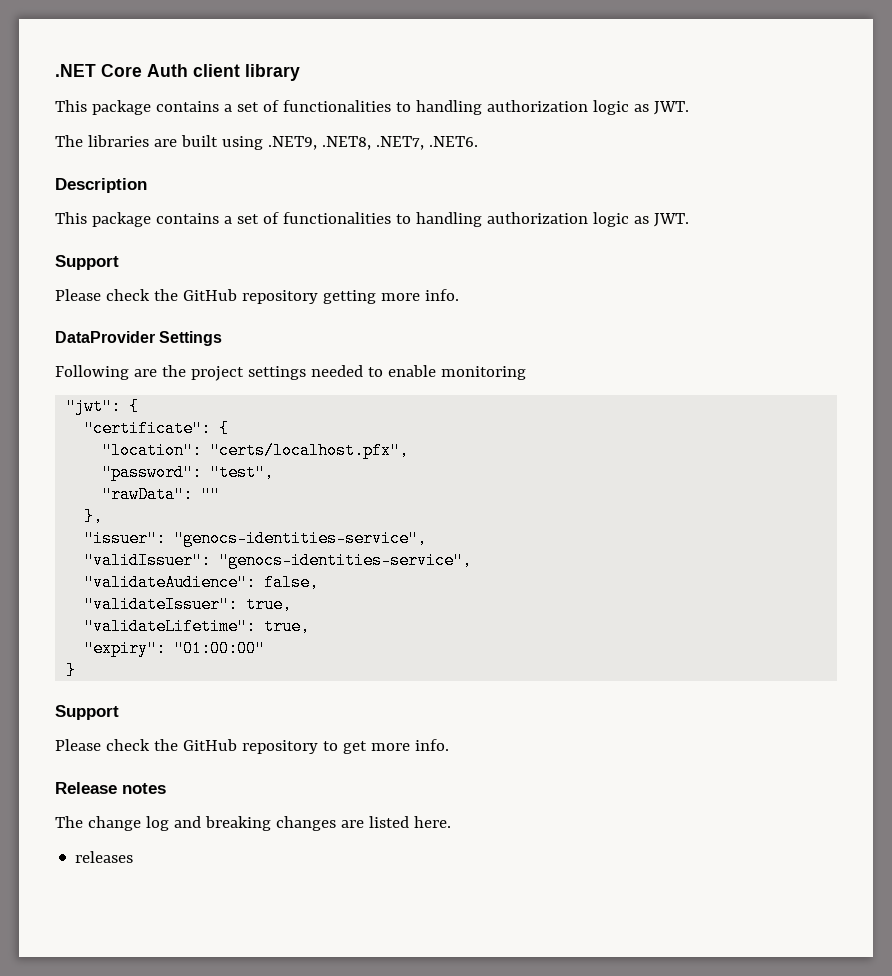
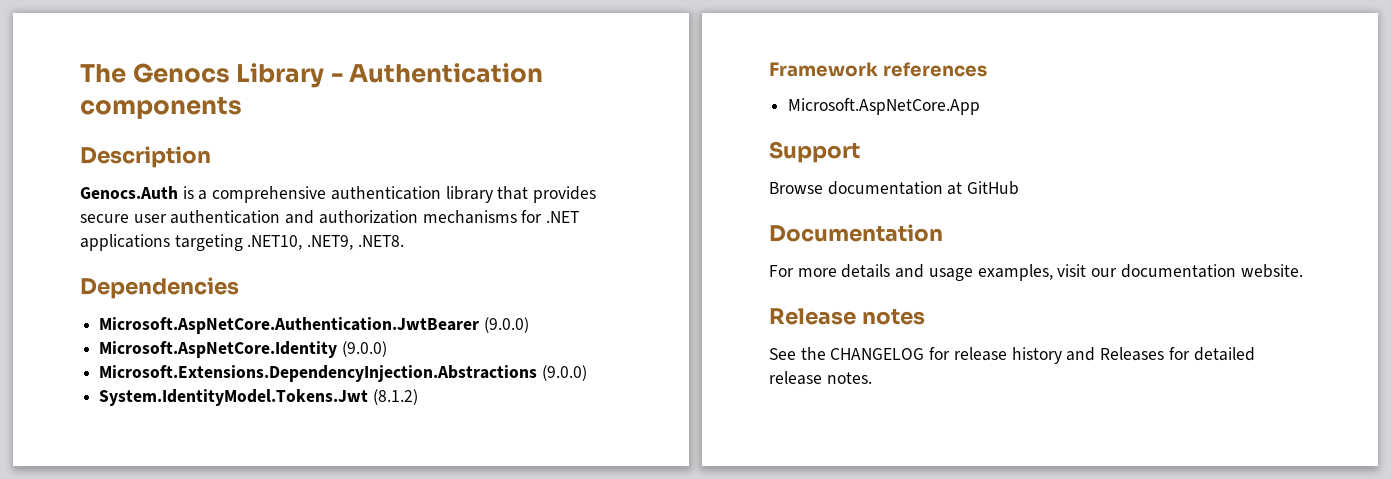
[55,64,300,81] [55,100,689,115] [55,135,478,150] [55,178,147,193] [55,212,689,227] [55,255,119,270] [55,289,459,304] [55,331,223,346] [55,365,526,381] [66,398,140,415] [84,420,230,437] [102,442,410,459] [102,464,275,481] [102,486,221,503] [84,508,104,525] [84,530,428,547] [84,552,473,569] [84,574,320,591] [84,596,293,613] [84,618,311,635] [84,640,266,657] [66,662,77,679] [55,705,119,720] [55,739,449,754] [55,782,166,794] [55,816,451,831] [75,851,134,863] .NET Core Auth client library // This package contains a set of functionalities to handling authorization logic as JWT. // The libraries are built using .NET9, .NET8, .NET7, .NET6. // Description // This package contains a set of functionalities to handling authorization logic as JWT. // Support // Please check the GitHub repository getting more info. // DataProvider Settings // Following are the project settings needed to enable monitoring // "jwt": { // "certificate": { // "location": "certs/localhost.pfx", // "password": "test", // "rawData": "" // }, // "issuer": "genocs-identities-service", // "validIssuer": "genocs-identities-service", // "validateAudience": false, // "validateIssuer": true, // "validateLifetime": true, // "expiry": "01:00:00" // } // Support // Please check the GitHub repository to get more info. // Release notes // The change log and breaking changes are listed here. // releases -> [80,63,544,88] [80,96,242,119] [80,146,211,168] [80,186,597,203] [80,210,580,224] [80,234,404,251] [80,277,239,299] [99,317,529,334] [99,341,387,358] [99,365,587,382] [99,389,418,406] [769,62,987,77] [788,98,981,115] [769,141,860,163] [769,181,1020,195] [769,224,943,242] [769,264,1303,281] [769,308,925,325] [769,347,1255,364] [769,371,872,385] The Genocs Library - Authentication components // Description // Genocs.Auth is a comprehensive authentication library that provides secure user authentication and authorization mechanisms for .NET applications targeting .NET10, .NET9, .NET8. // Dependencies // Microsoft.AspNetCore.Authentication.JwtBearer (9.0.0) // Microsoft.AspNetCore.Identity (9.0.0) // Microsoft.Extensions.DependencyInjection.Abstractions (9.0.0) // System.IdentityModel.Tokens.Jwt (8.1.2) // Framework references // Microsoft.AspNetCore.App // Support // Browse documentation at GitHub // Documentation // For more details and usage examples, visit our documentation website. // Release notes // See the CHANGELOG for release history and Releases for detailed release notes.

